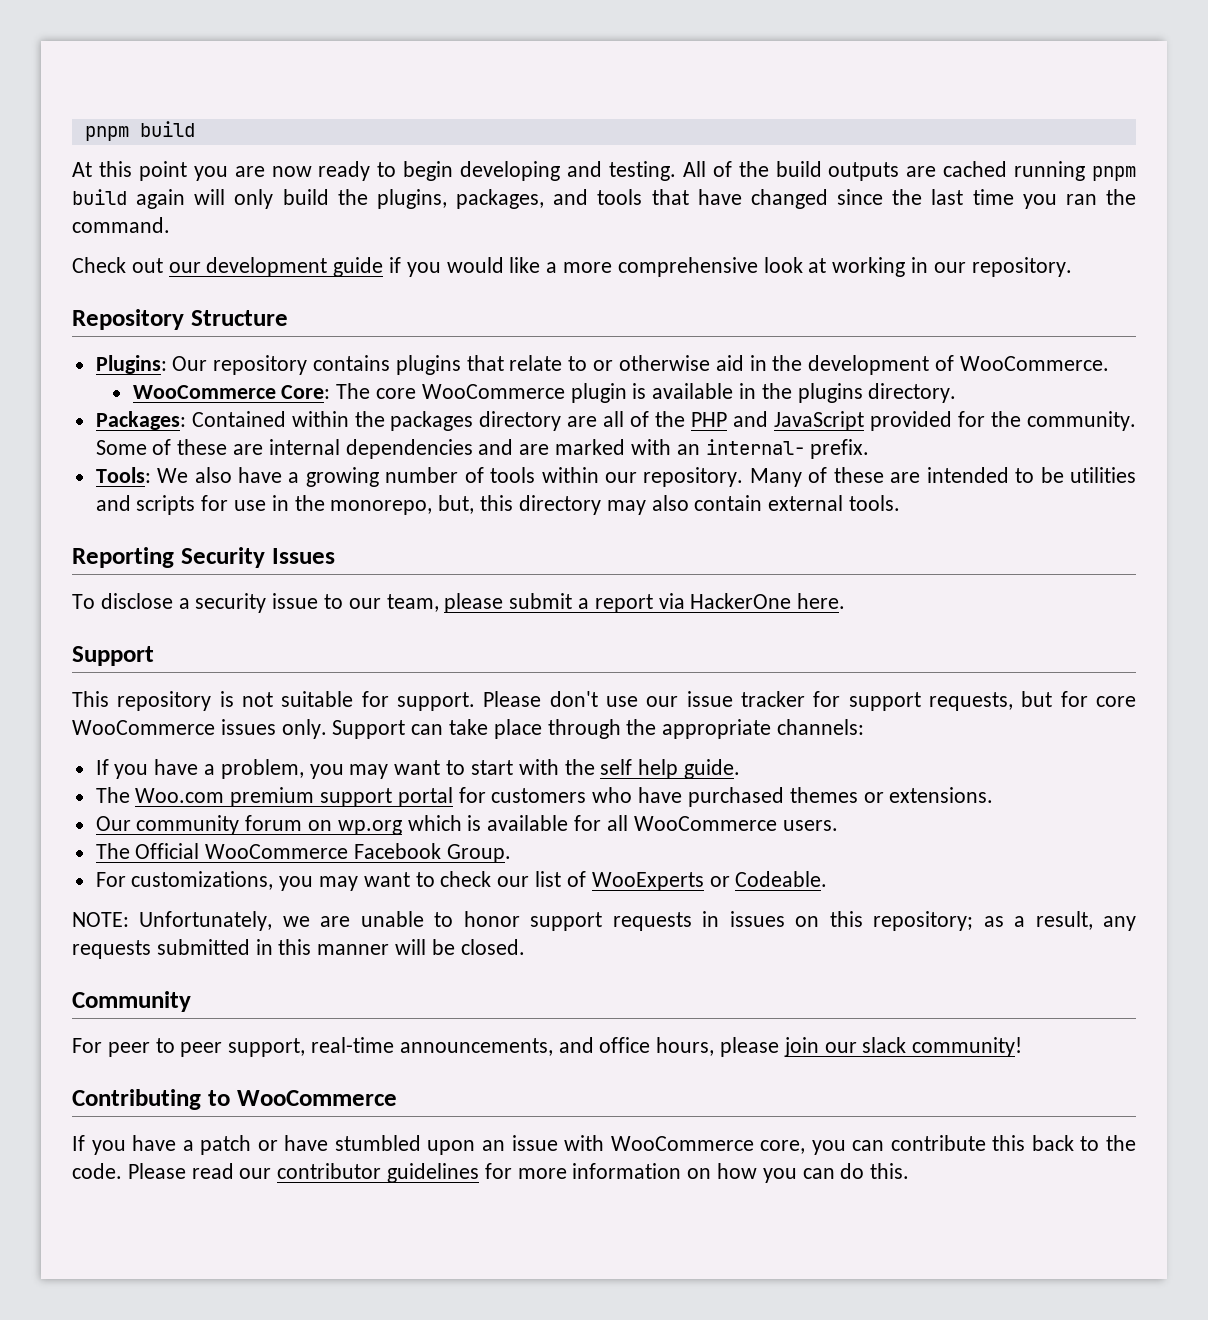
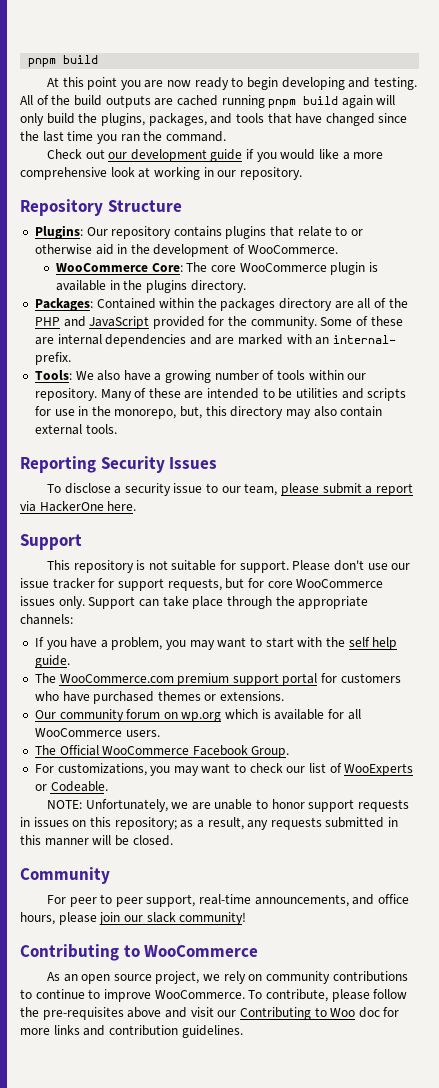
[135,788,225,803] Woo.com -> [59,674,174,683] WooCommerce.com
[72,1135,1136,1155] [72,1163,910,1183] If you have a patch or have stumbled upon an issue with WooCommerce core, you can contribute this back to the code. Please read our contributor guidelines for more information on how you can do this. -> [46,971,408,984] [20,989,408,1002] [20,1007,400,1020] [20,1025,243,1038] As an open source project, we rely on community contributions to continue to improve WooCommerce. To contribute, please follow the pre-requisites above and visit our Contributing to Woo doc for more links and contribution guidelines.

